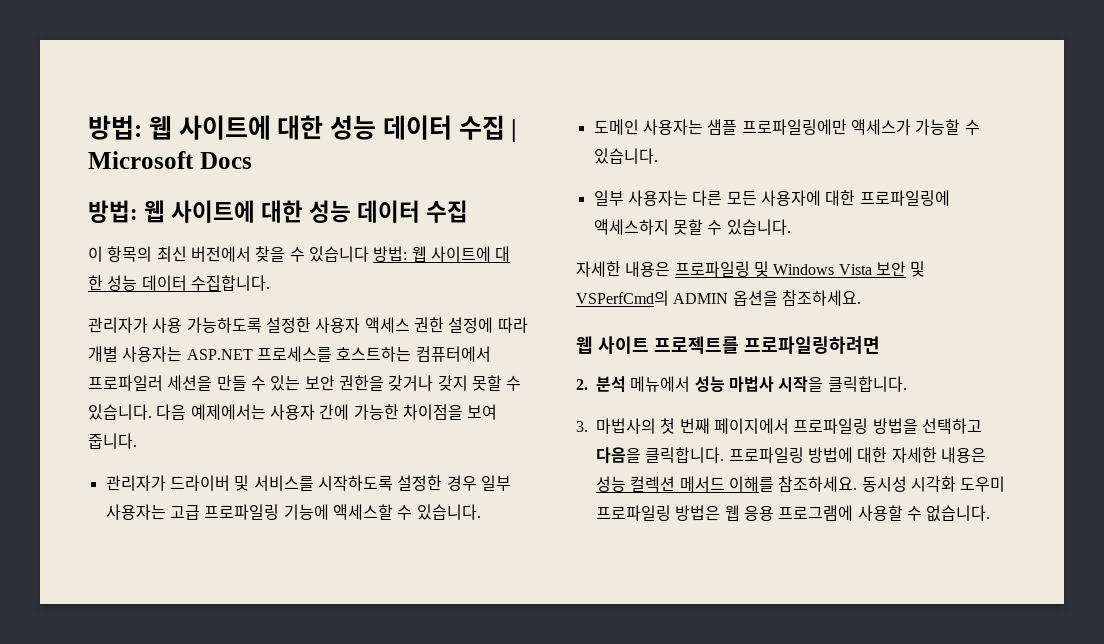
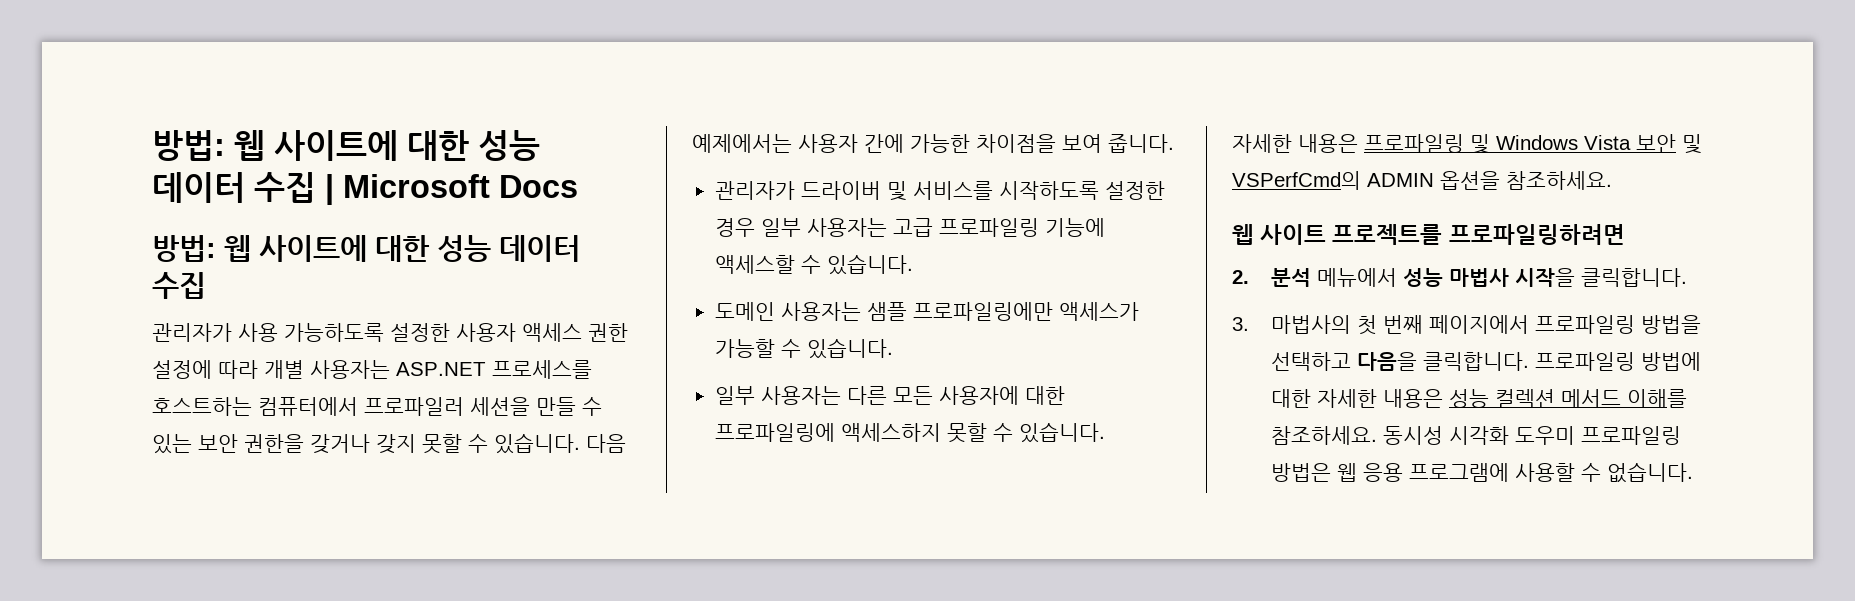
[88,246,511,262] [88,275,270,291] // 이 항목의 최신 버전에서 찾을 수 있습니다 방법: 웹 사이트에 대 한 성능 데이터 수집합니다. -> (206, 285) none

